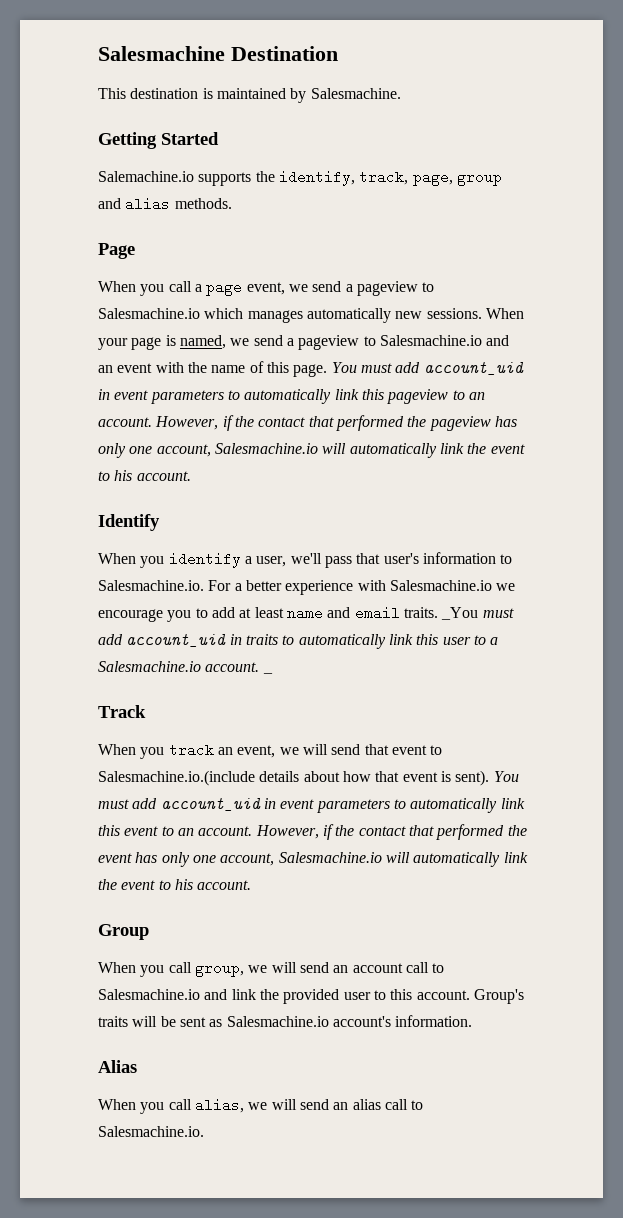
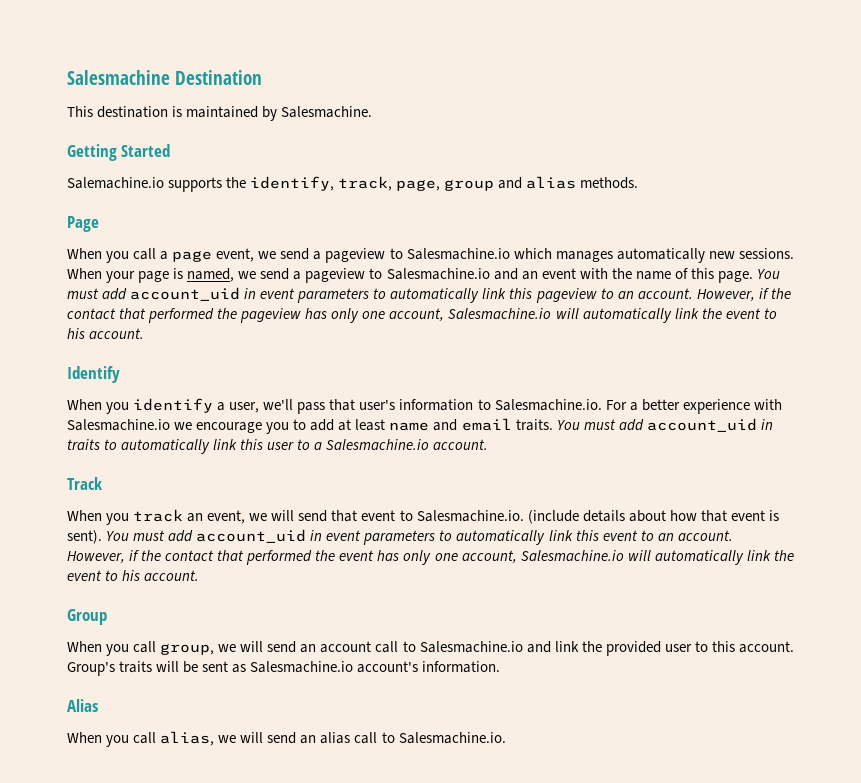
[441,607,479,620] _You -> [556,420,580,430] You
[262,672,273,674] _ -> (489, 444) none
[98,770,255,786] Salesmachine.io.(include -> [416,510,579,524] Salesmachine.io. (include

